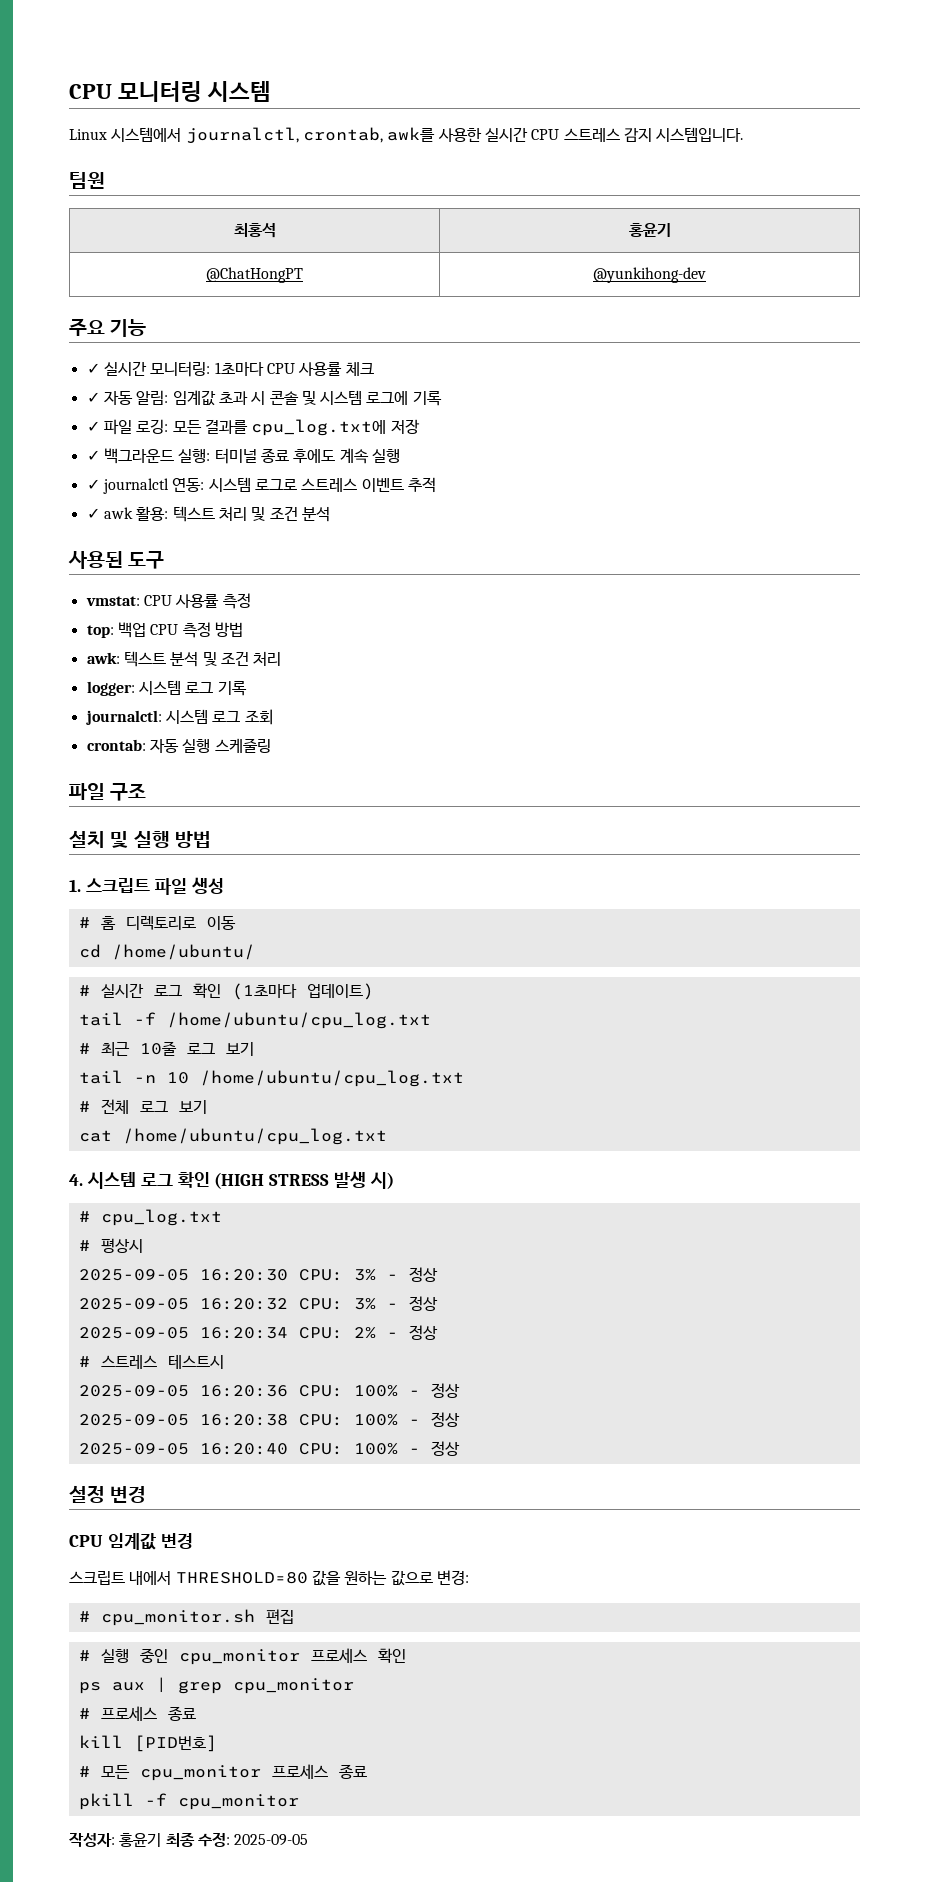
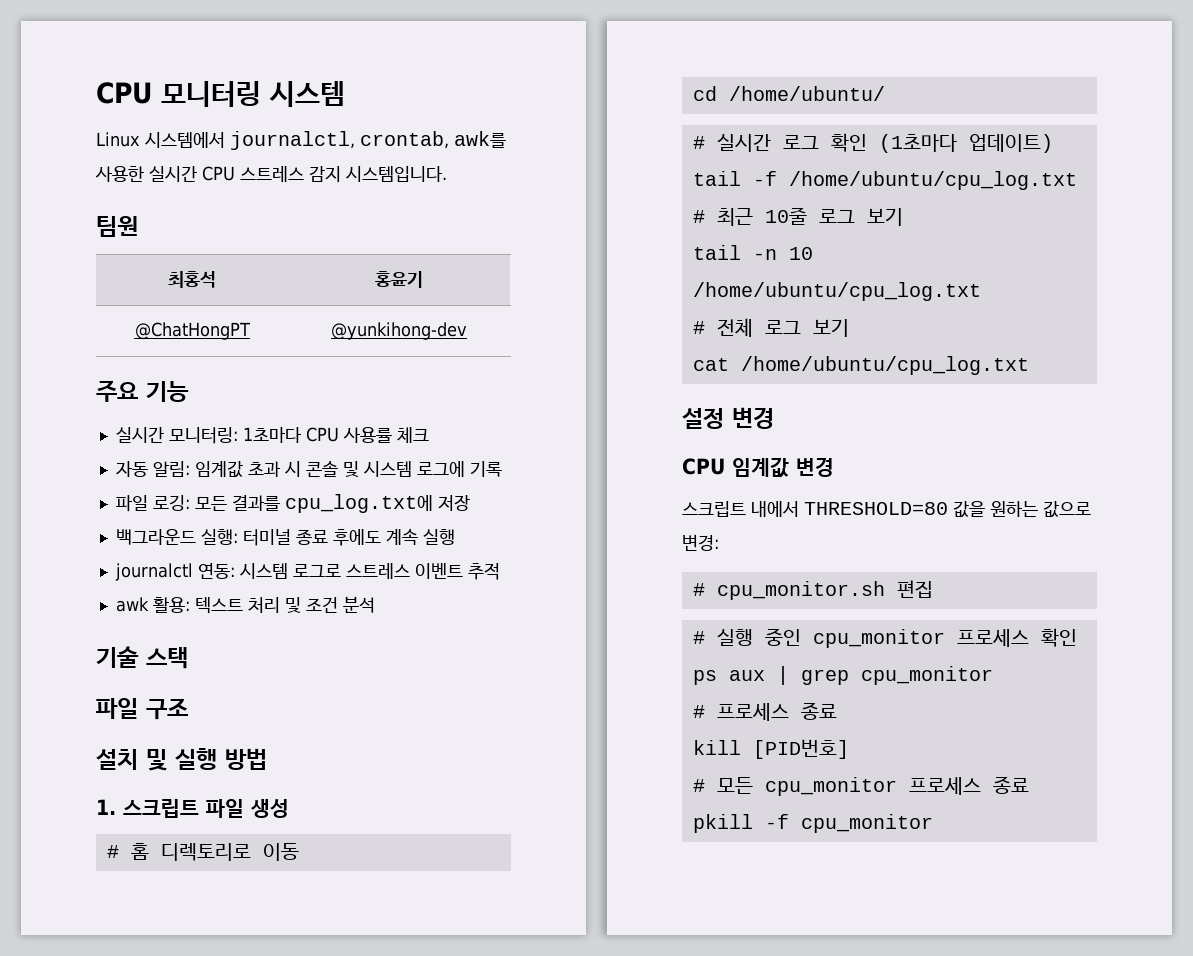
[86,363,100,374] ✓ -> (189, 391) none
[86,392,100,403] ✓ -> (429, 435) none
[86,421,100,432] ✓ -> (502, 469) none
[86,450,100,461] ✓ -> (470, 503) none
[86,479,100,490] ✓ -> (455, 537) none
[86,508,100,519] ✓ -> (500, 571) none
[68,551,165,569] [85,593,251,609] [86,622,243,638] [86,651,282,667] [86,680,247,696] [85,709,273,725] [86,738,271,753] 사용된 도구 // vmstat: CPU 사용률 측정 // top: 백업 CPU 측정 방법 // awk: 텍스트 분석 및 조건 처리 // logger: 시스템 로그 기록 // journalctl: 시스템 로그 조회 // crontab: 자동 실행 스케줄링 -> [96,646,188,669] 기술 스택
[69,1171,395,1189] [78,1209,222,1226] [78,1238,143,1253] [78,1267,438,1282] [78,1296,438,1311] [78,1325,438,1340] [78,1354,224,1369] [78,1383,460,1398] [78,1412,460,1427] [78,1441,460,1456] // 4. 시스템 로그 확인 (HIGH STRESS 발생 시) // # cpu_log.txt // # 평상시 // 2025-09-05 16:20:30 CPU: 3% - 정상 // 2025-09-05 16:20:32 CPU: 3% - 정상 // 2025-09-05 16:20:34 CPU: 2% - 정상 // # 스트레스 테스트시 // 2025-09-05 16:20:36 CPU: 100% - 정상 // 2025-09-05 16:20:38 CPU: 100% - 정상 // 2025-09-05 16:20:40 CPU: 100% - 정상 -> (1029, 365) none
[69,1832,309,1847] // 작성자: 홍윤기 최종 수정: 2025-09-05 -> (933, 823) none

